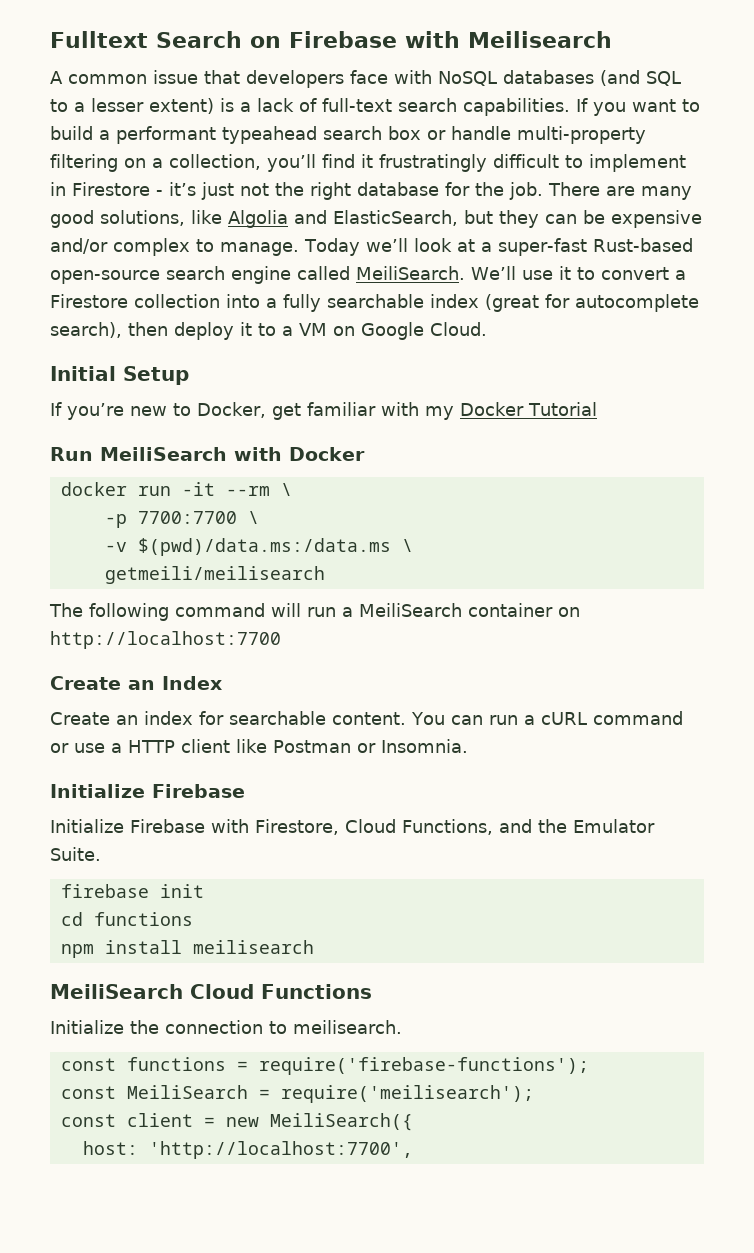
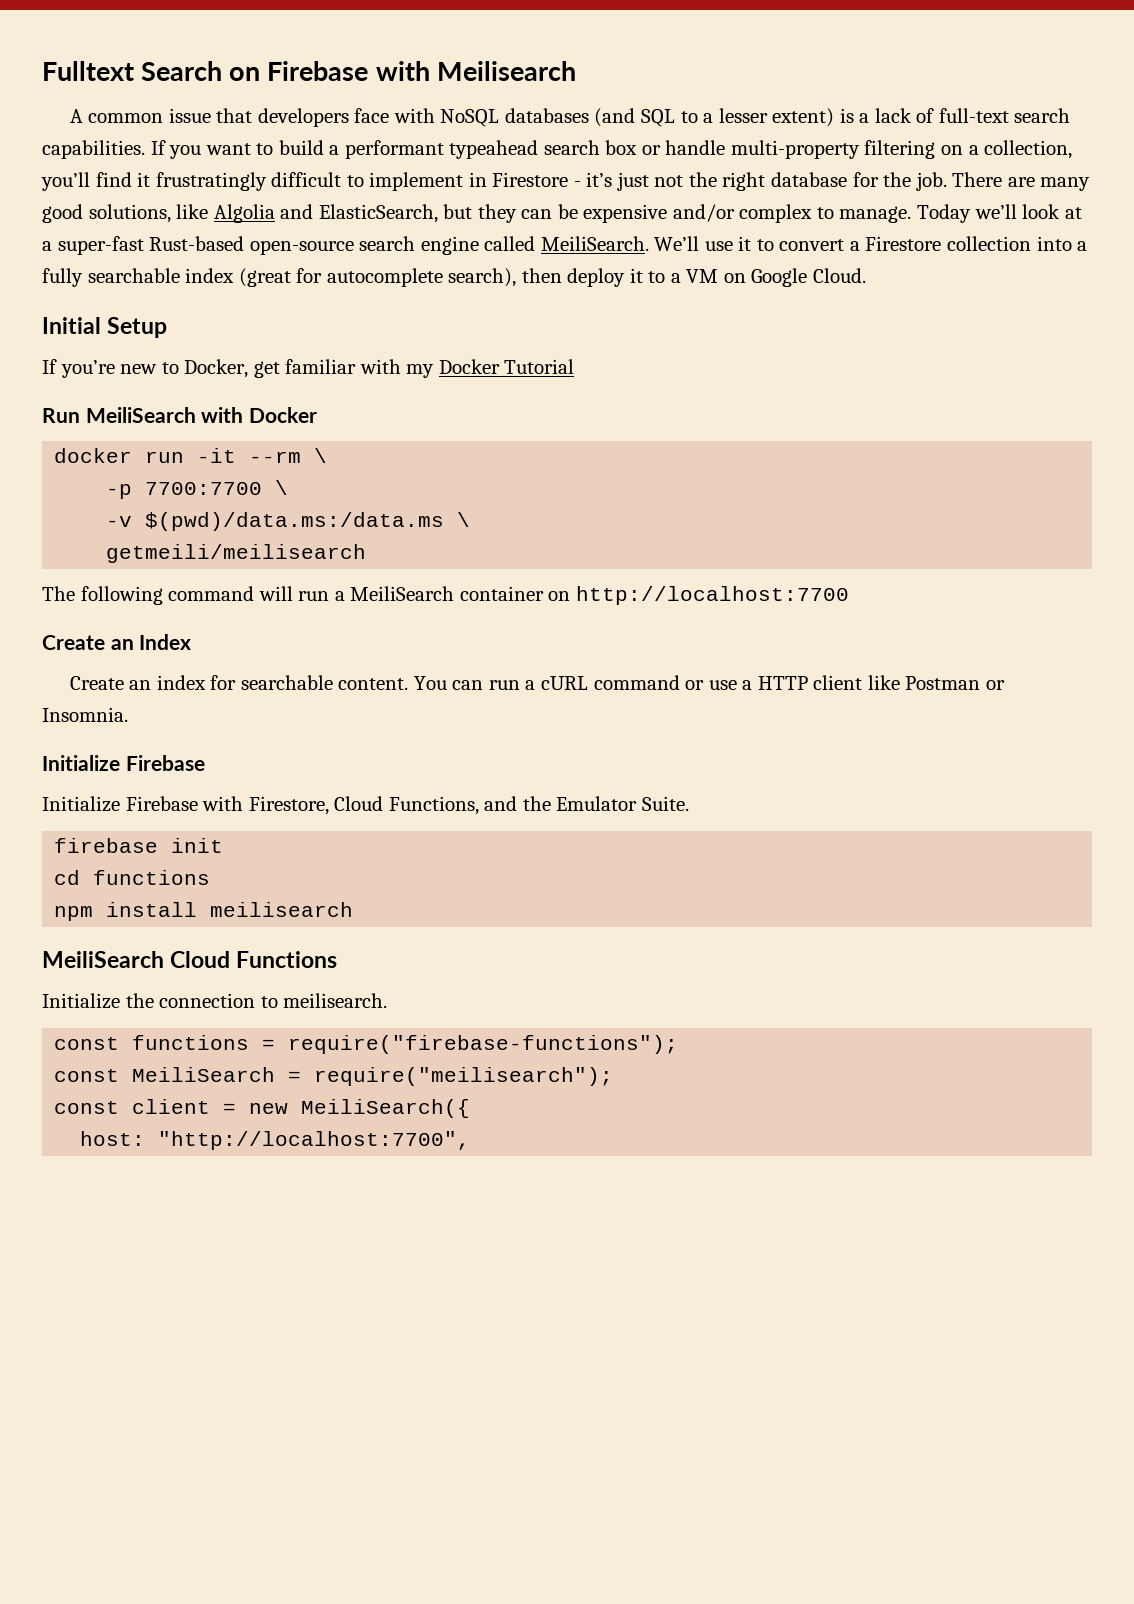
[258,1057,589,1075] require('firebase-functions'); -> [288,1035,679,1054] require("firebase-functions");
[280,1085,534,1103] require('meilisearch'); -> [314,1067,614,1086] require("meilisearch");
[148,1141,413,1159] 'http://localhost:7700', -> [158,1131,471,1150] "http://localhost:7700",

